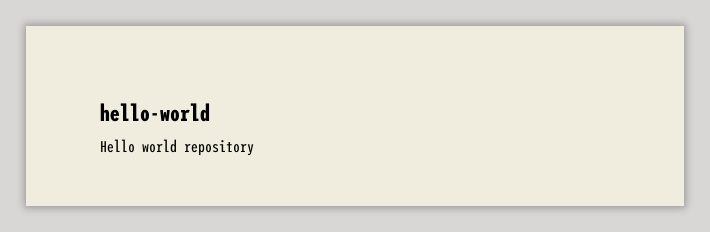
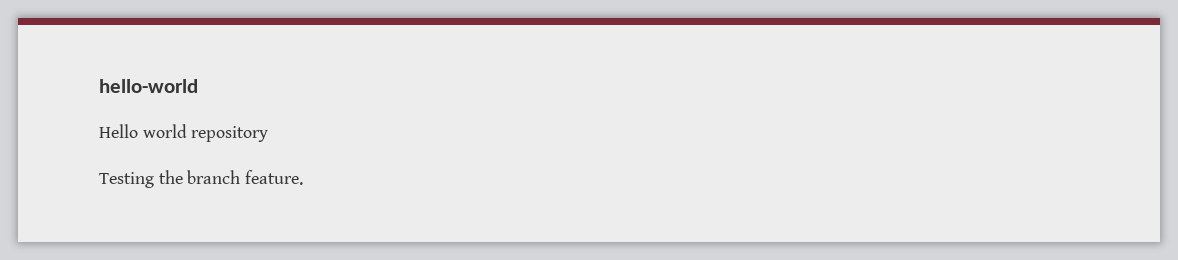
(254, 148) none -> [99,170,304,188] // Testing the branch feature.

